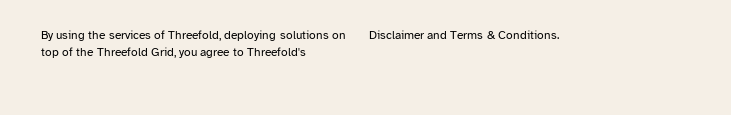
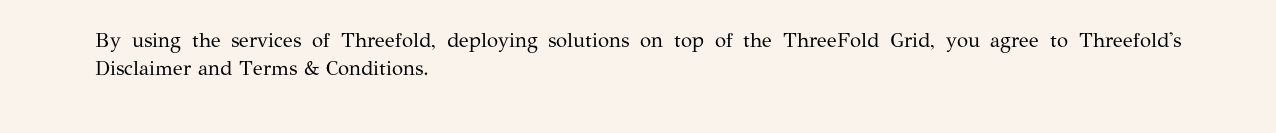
[96,47,148,56] Threefold -> [783,33,881,48] ThreeFold

